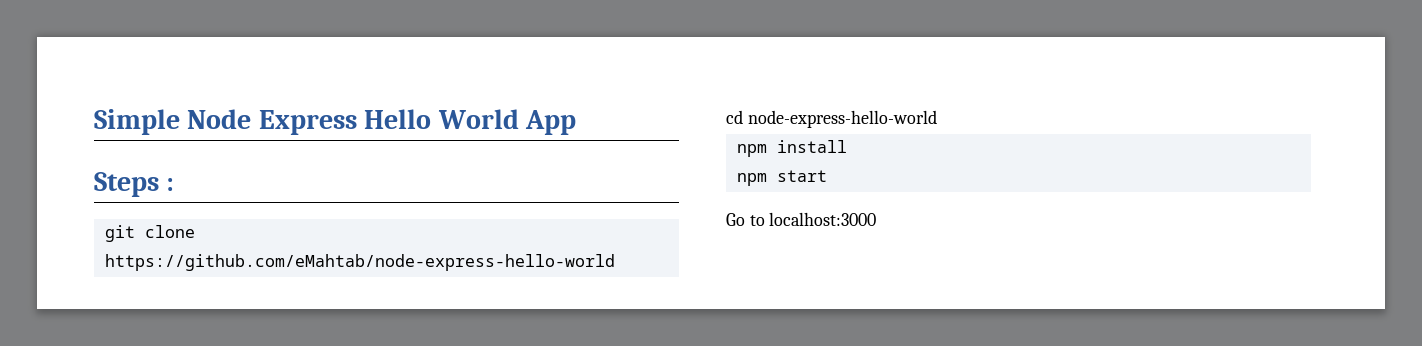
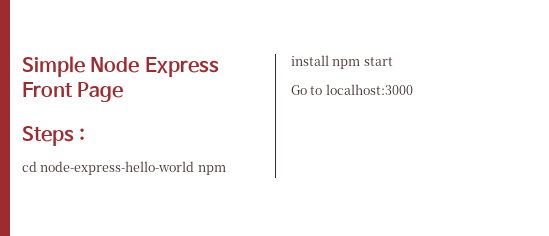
[364,109,577,135] Hello World App -> [22,82,124,102] Front Page
[104,225,195,242] [104,254,615,271] // git clone https://github.com/eMahtab/node-express-hello-world -> (86, 134) none
(937, 119) // -> (195, 168) none
(847, 146) // -> (329, 60) none

